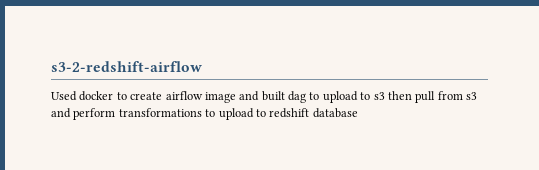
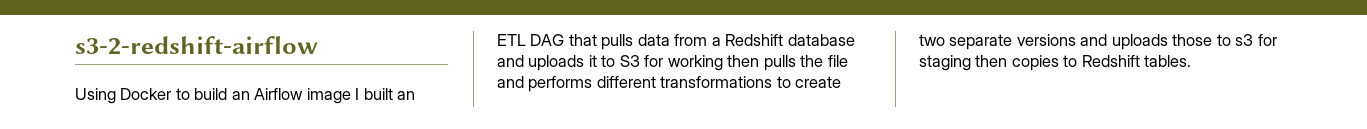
[51,91,477,103] [51,108,358,120] Used docker to create airflow image and built dag to upload to s3 then pull from s3 and perform transformations to upload to redshift database -> [75,88,416,104] [497,34,855,50] [497,55,848,71] [497,76,842,92] [919,34,1277,50] [919,55,1192,71] Using Docker to build an Airflow image I built an ETL DAG that pulls data from a Redshift database and uploads it to S3 for working then pulls the file and performs different transformations to create two separate versions and uploads those to s3 for staging then copies to Redshift tables.

